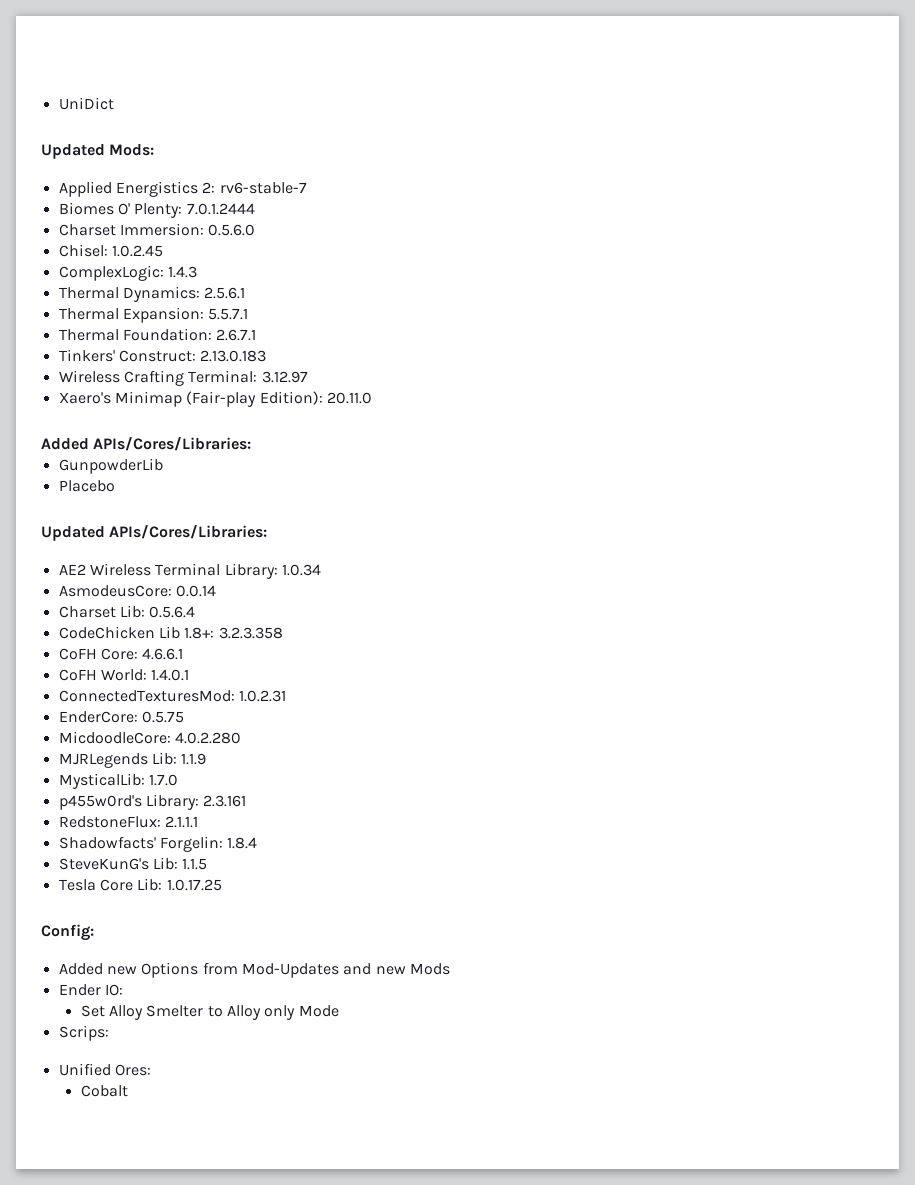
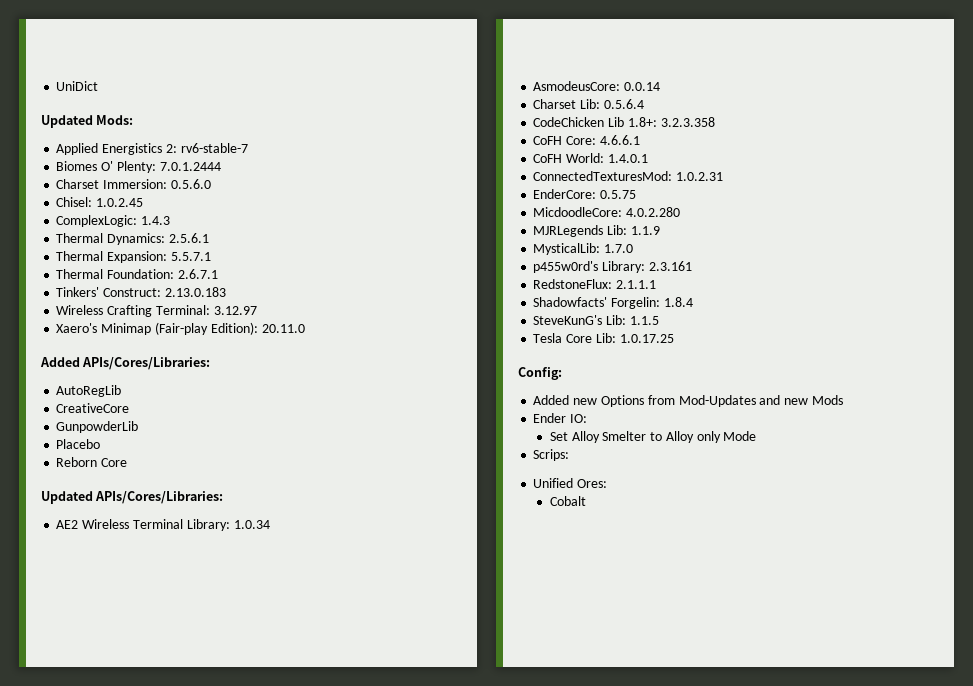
(252, 444) none -> [56,385,122,397] [56,403,130,413] // AutoRegLib // CreativeCore
(115, 486) none -> [56,457,128,467] // Reborn Core

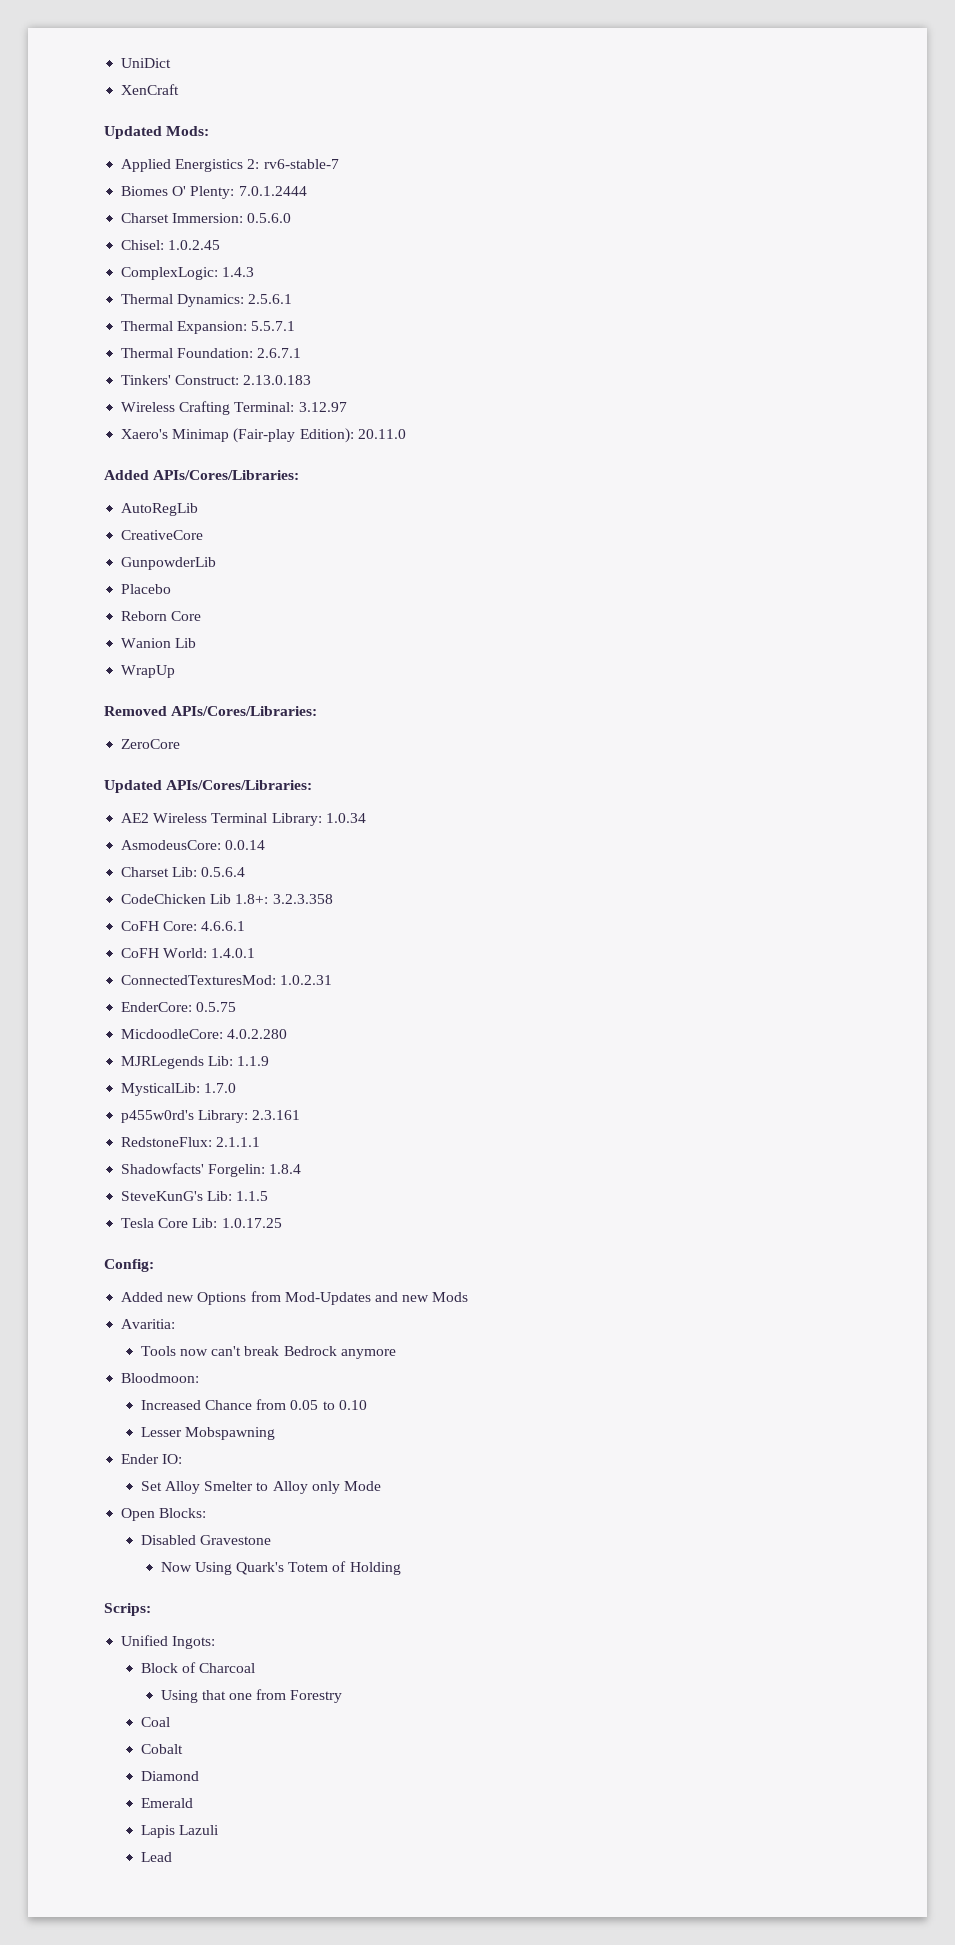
(99, 86) none -> [121,84,180,95] // XenCraft
(128, 462) none -> [121,638,197,648] [121,665,176,678] [104,706,318,716] [121,739,181,749] // Wanion Lib // WrapUp // Removed APIs/Cores/Libraries: // ZeroCore
(843, 400) none -> [121,1319,176,1329] [140,1346,396,1359] [121,1373,200,1383] [140,1399,367,1410] [140,1427,276,1440] // Avaritia: // Tools now can't break Bedrock anymore // Bloodmoon: // Increased Chance from 0.05 to 0.10 // Lesser Mobspawning
[533,449,570,461] [533,478,608,488] [549,496,586,506] Scrips: // Unified Ores: // Cobalt -> [121,1508,207,1521] [140,1535,272,1545] [160,1561,401,1575] [104,1603,151,1616] [121,1635,216,1649] [140,1662,256,1673] [160,1689,343,1703] [140,1717,170,1727] [140,1744,183,1754] [140,1771,199,1781] [140,1798,193,1808] [140,1825,220,1838] [140,1852,172,1862] Open Blocks: // Disabled Gravestone // Now Using Quark's Totem of Holding // Scrips: // Unified Ingots: // Block of Charcoal // Using that one from Forestry // Coal // Cobalt // Diamond // Emerald // Lapis Lazuli // Lead

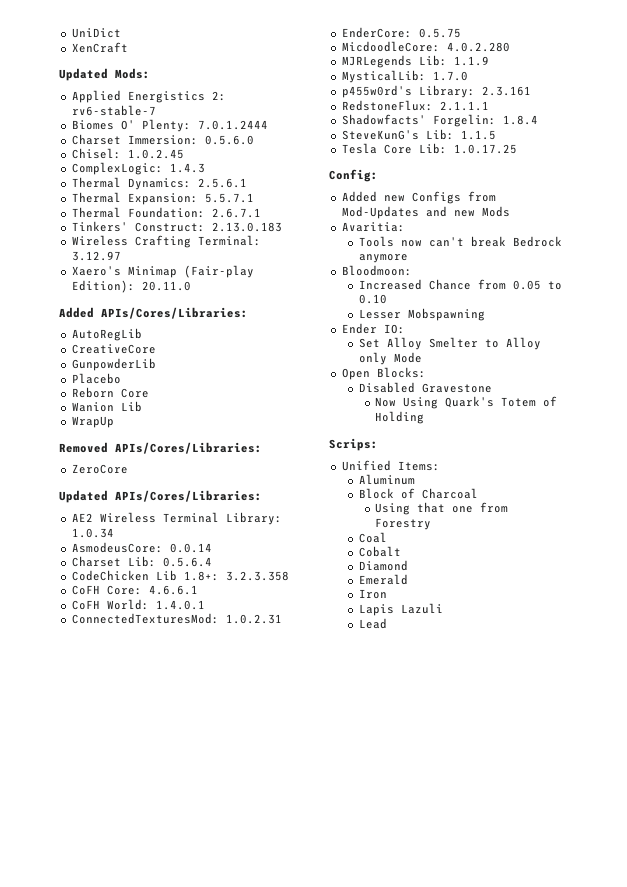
[197,1292,247,1305] Options -> [411,191,461,204] Configs
[172,1636,216,1649] Ingots: -> [397,461,440,471] [358,474,415,485] Items: // Aluminum
(193, 1803) none -> [358,589,387,599] // Iron

